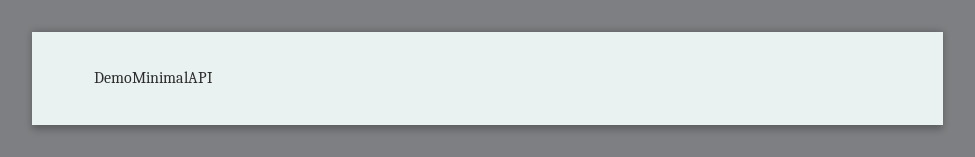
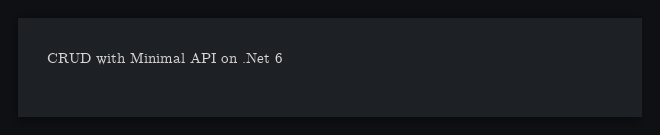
[94,71,213,83] DemoMinimalAPI -> [47,52,283,65] CRUD with Minimal API on .Net 6

